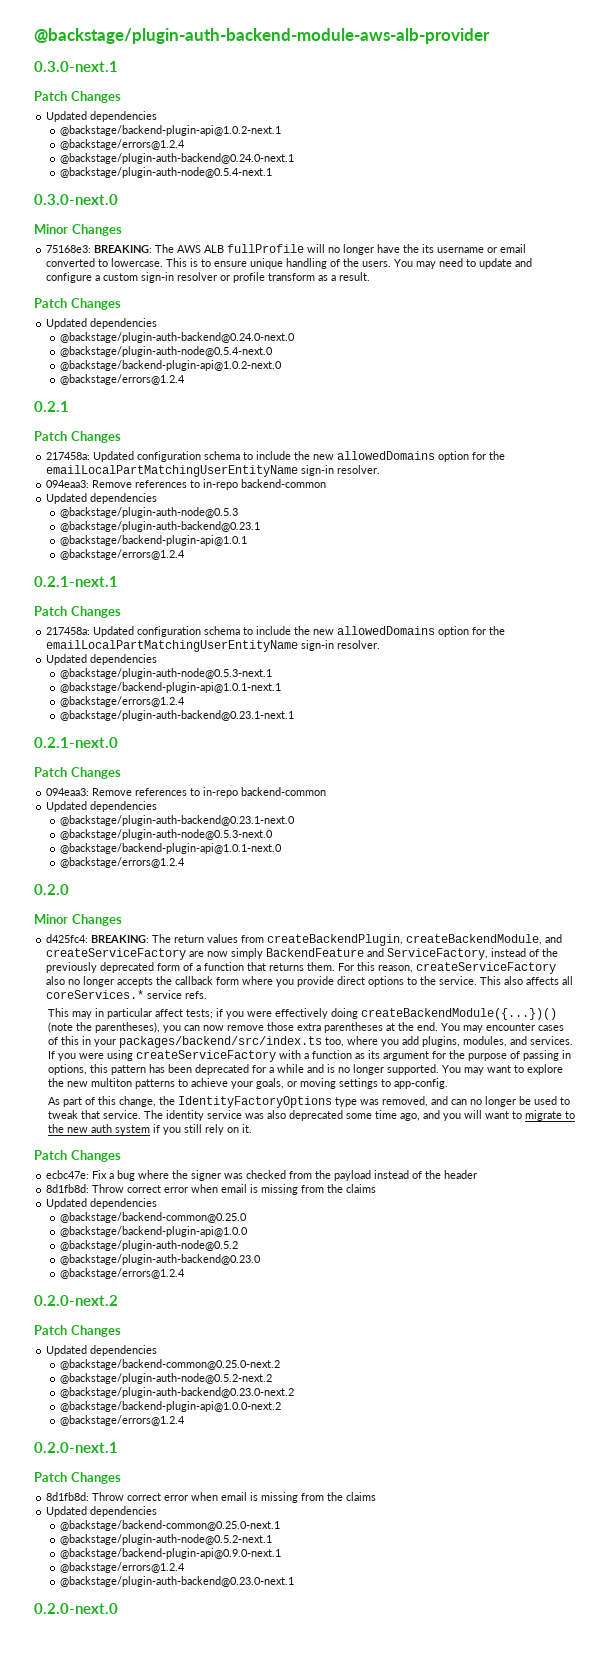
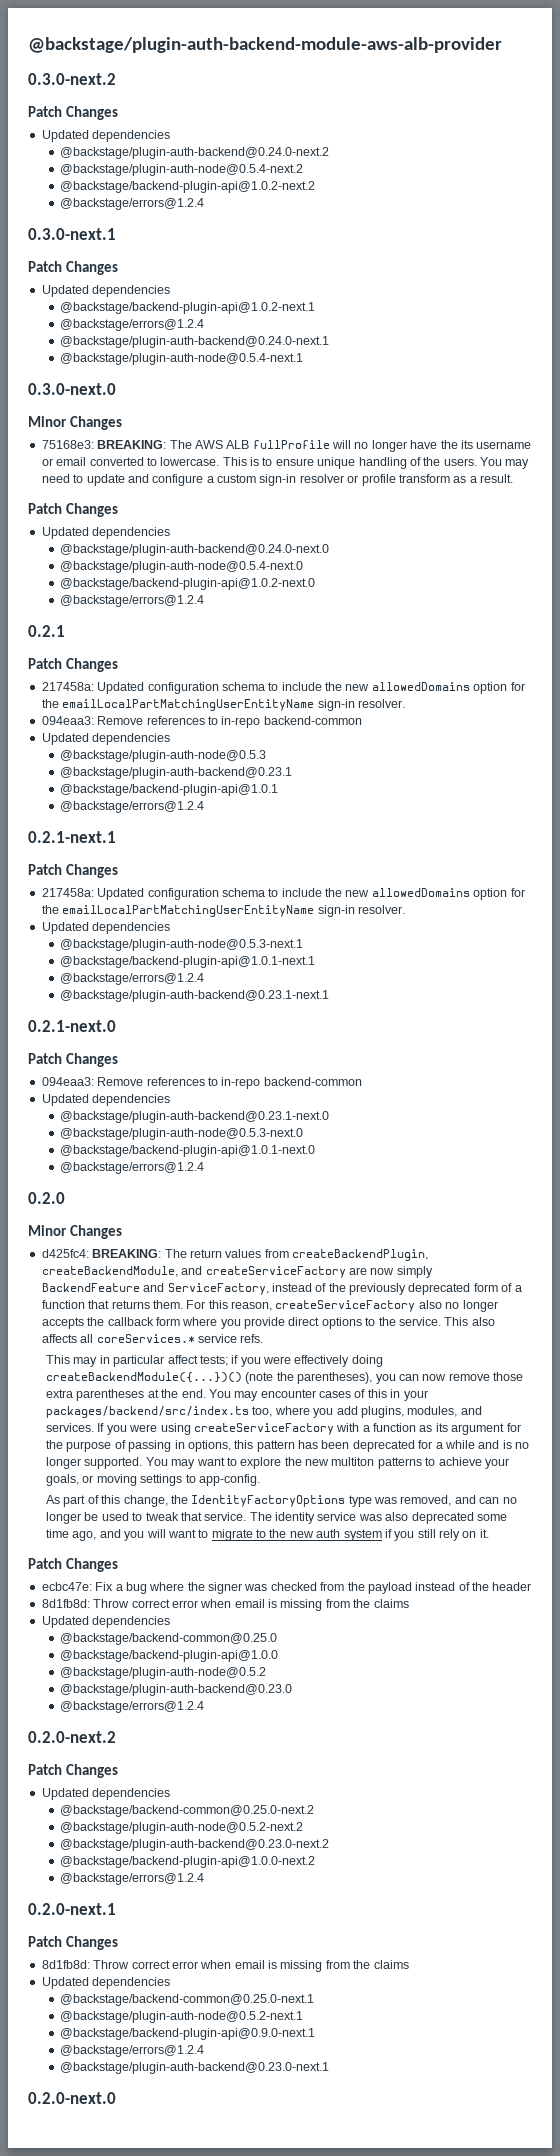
(490, 36) none -> [28,73,116,85] [28,106,119,120] [41,130,171,142] [59,147,329,159] [59,164,303,176] [59,181,315,193] [59,198,204,210] // 0.3.0-next.2 // Patch Changes // Updated dependencies // @backstage/plugin-auth-backend@0.24.0-next.2 // @backstage/plugin-auth-node@0.5.4-next.2 // @backstage/backend-plugin-api@1.0.2-next.2 // @backstage/errors@1.2.4

